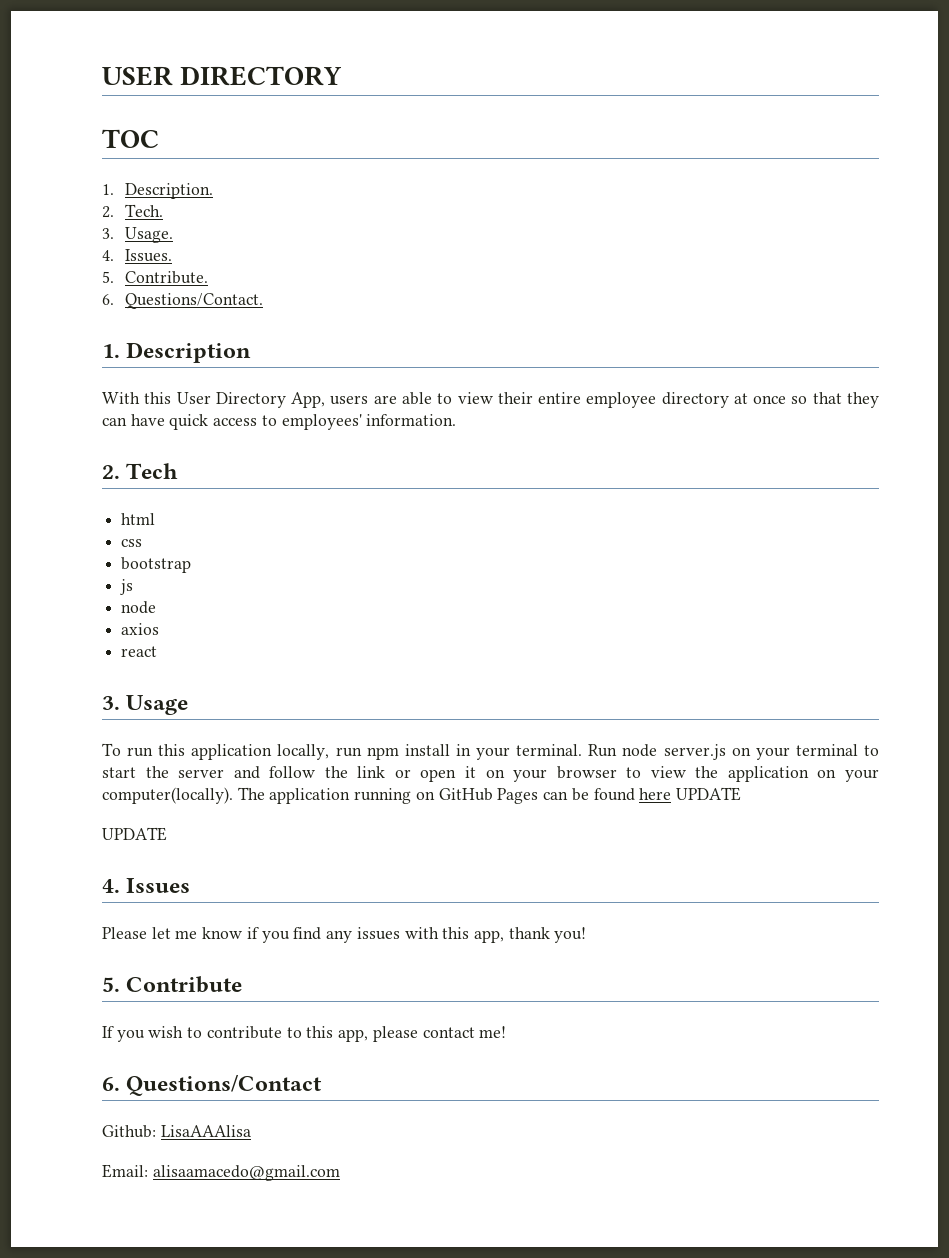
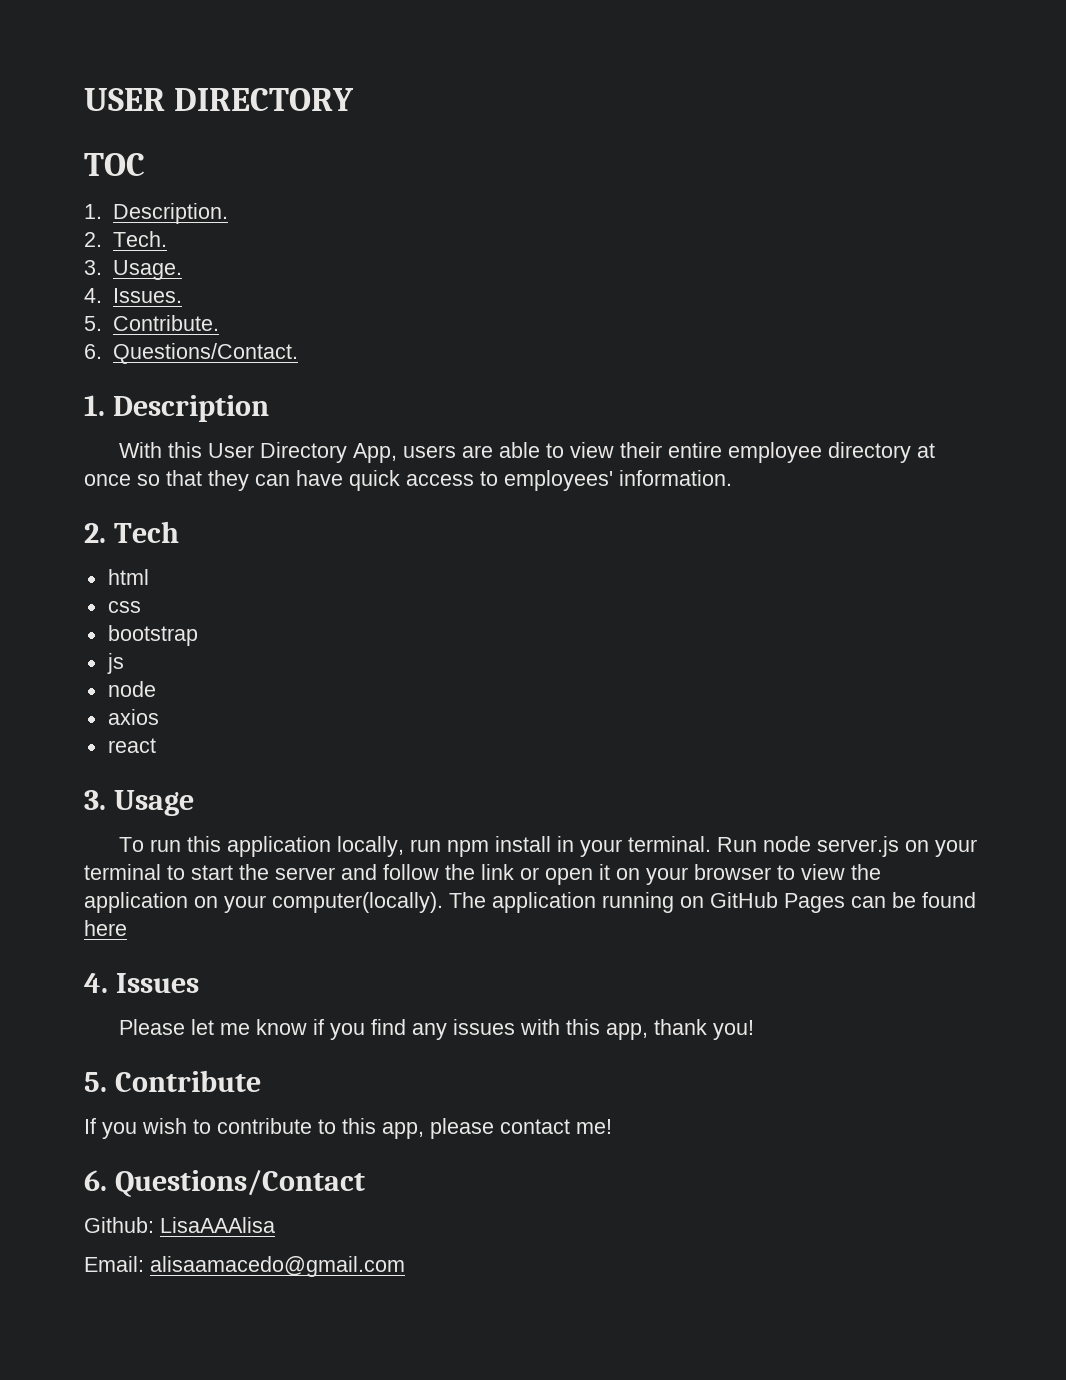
[675,787,741,801] [102,827,167,841] UPDATE // UPDATE -> (127, 928) none

